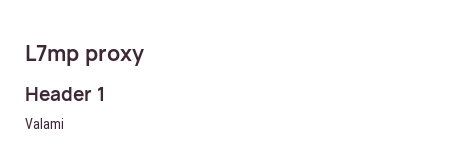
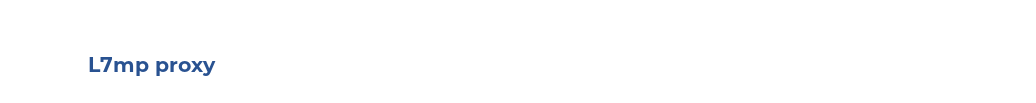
[25,87,106,101] [25,118,64,129] // Header 1 // Valami -> (216, 68) none

